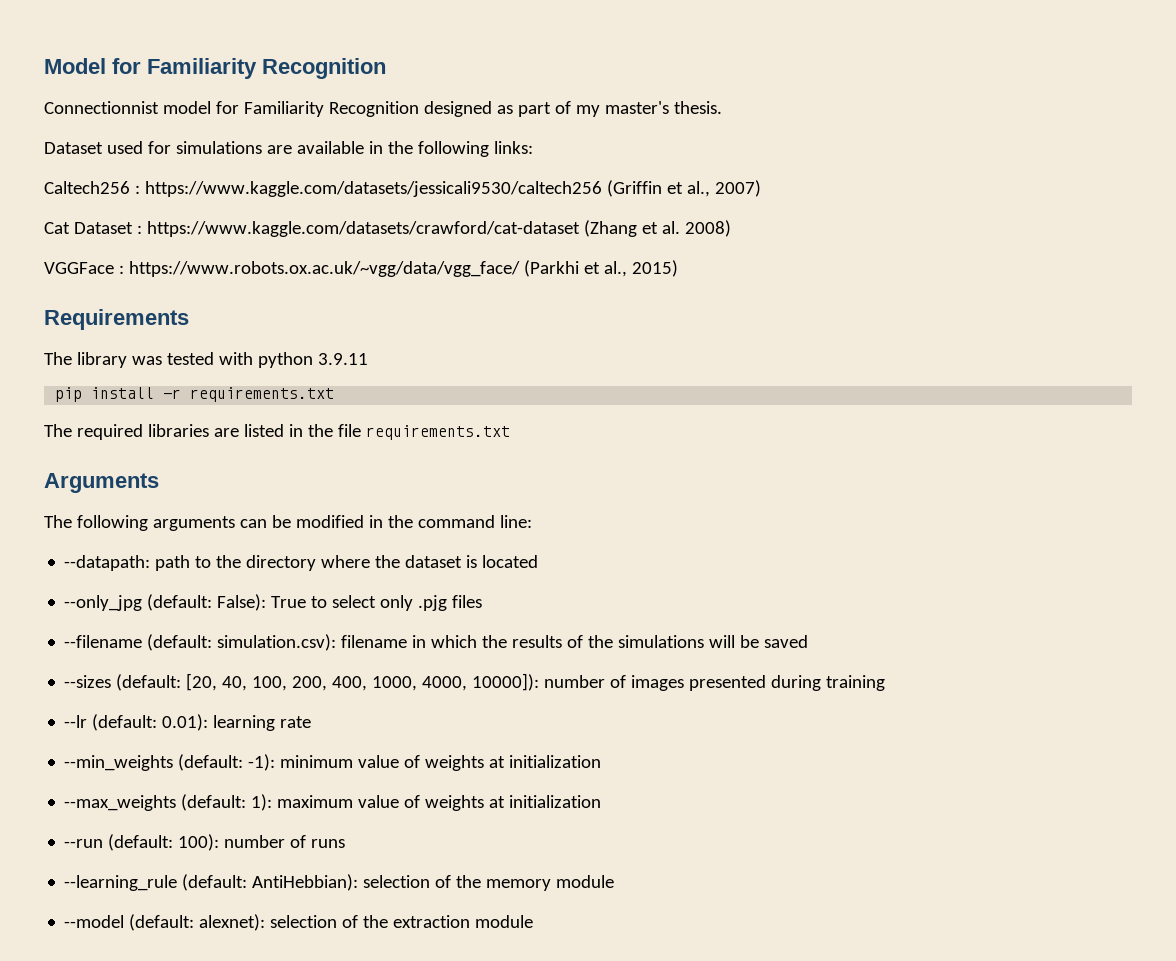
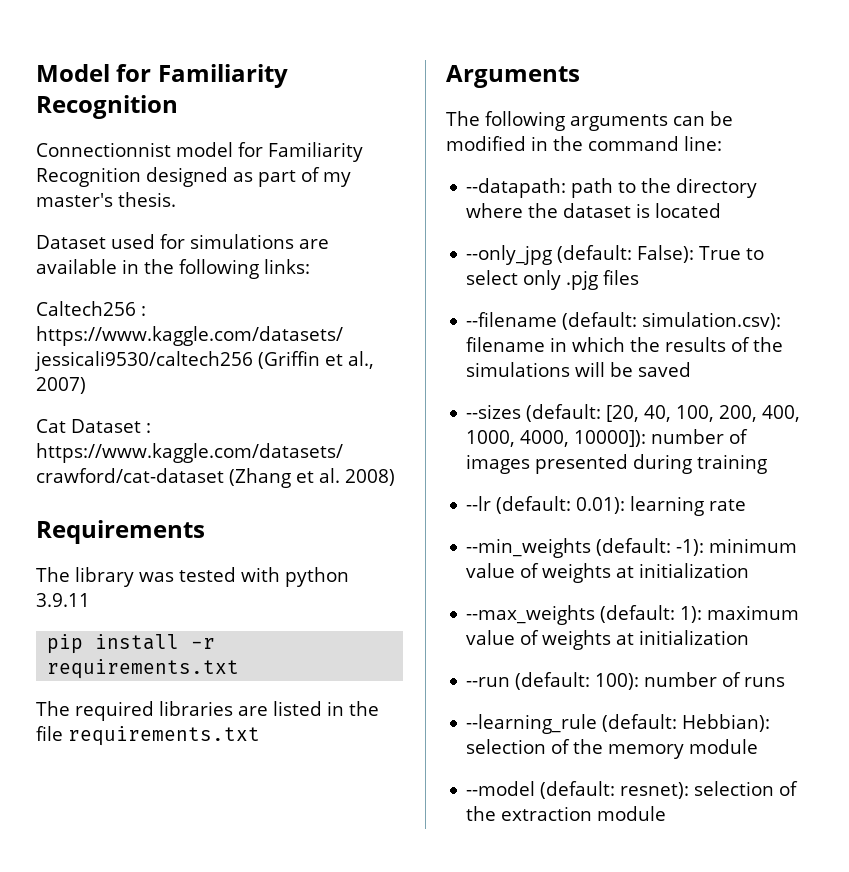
[44,260,678,277] // VGGFace : https://www.robots.ox.ac.uk/~vgg/data/vgg_face/ (Parkhi et al., 2015) -> (395, 477) none
[252,874,359,891] AntiHebbian): -> [682,714,771,732] Hebbian):
[199,914,266,931] alexnet): -> [620,782,690,799] resnet):

